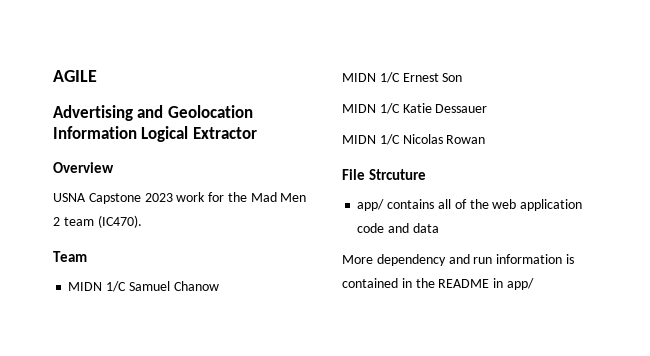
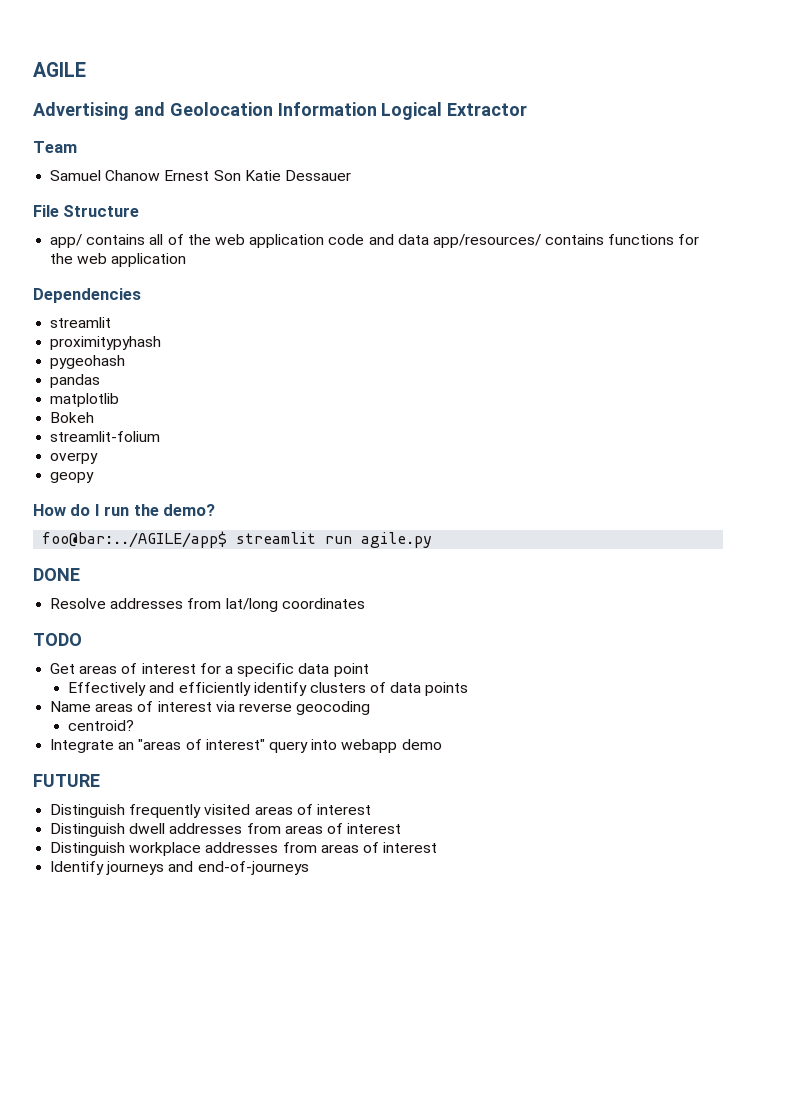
[53,162,114,173] [53,192,307,204] [53,215,142,228] // Overview // USNA Capstone 2023 work for the Mad Men 2 team (IC470). -> (528, 109) none
[68,281,127,292] MIDN 1/C -> (77, 147) none
[342,72,400,83] // MIDN 1/C -> (161, 175) none
[342,103,400,114] // MIDN 1/C -> (241, 175) none
[342,134,486,145] // MIDN 1/C Nicolas Rowan -> (351, 175) none
[369,169,427,180] Strcuture -> [63,205,140,217] Structure
[342,254,574,266] [342,278,534,290] // More dependency and run information is contained in the README in app/ -> [432,234,700,248] [50,253,187,267] [33,288,141,303] [50,317,112,328] [50,336,162,350] [50,355,126,369] [50,374,101,388] [50,393,120,407] [50,412,95,423] [50,431,161,442] [50,452,99,464] [50,472,95,483] [33,504,216,516] [42,531,433,548] [33,568,80,581] [50,598,365,612] [33,633,82,646] [50,663,369,677] [68,682,469,696] [50,701,371,715] [68,720,135,731] [50,739,442,753] [33,774,100,787] [50,804,371,818] [50,823,402,837] [50,842,438,856] [50,861,309,875] app/resources/ contains functions for the web application // Dependencies // streamlit // proximitypyhash // pygeohash // pandas // matplotlib // Bokeh // streamlit-folium // overpy // geopy // How do I run the demo? // foo@bar:../AGILE/app$ streamlit run agile.py // DONE // Resolve addresses from lat/long coordinates // TODO // Get areas of interest for a specific data point // Effectively and efficiently identify clusters of data points // Name areas of interest via reverse geocoding // centroid? // Integrate an "areas of interest" query into webapp demo // FUTURE // Distinguish frequently visited areas of interest // Distinguish dwell addresses from areas of interest // Distinguish workplace addresses from areas of interest // Identify journeys and end-of-journeys

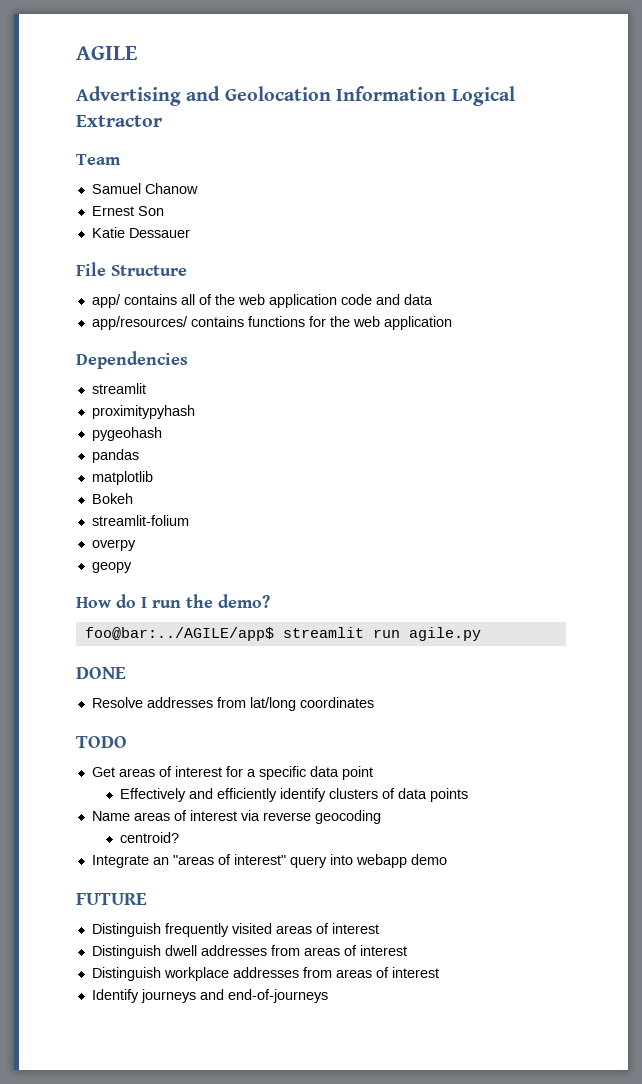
(161, 175) none -> (198, 188) //
(241, 175) none -> (164, 211) //
(429, 239) none -> (433, 299) //

